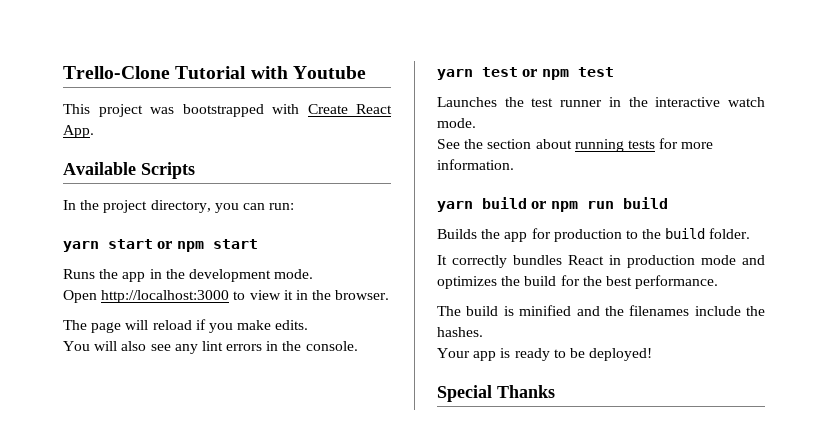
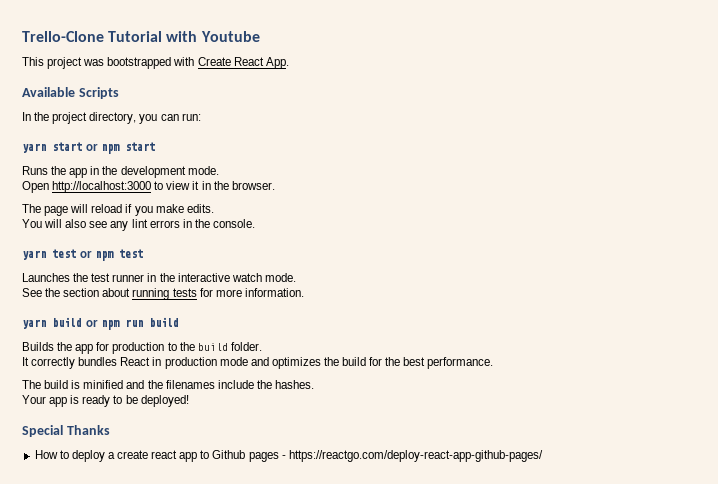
(555, 391) none -> [34,450,543,462] // How to deploy a create react app to Github pages - https://reactgo.com/deploy-react-app-github-pages/

